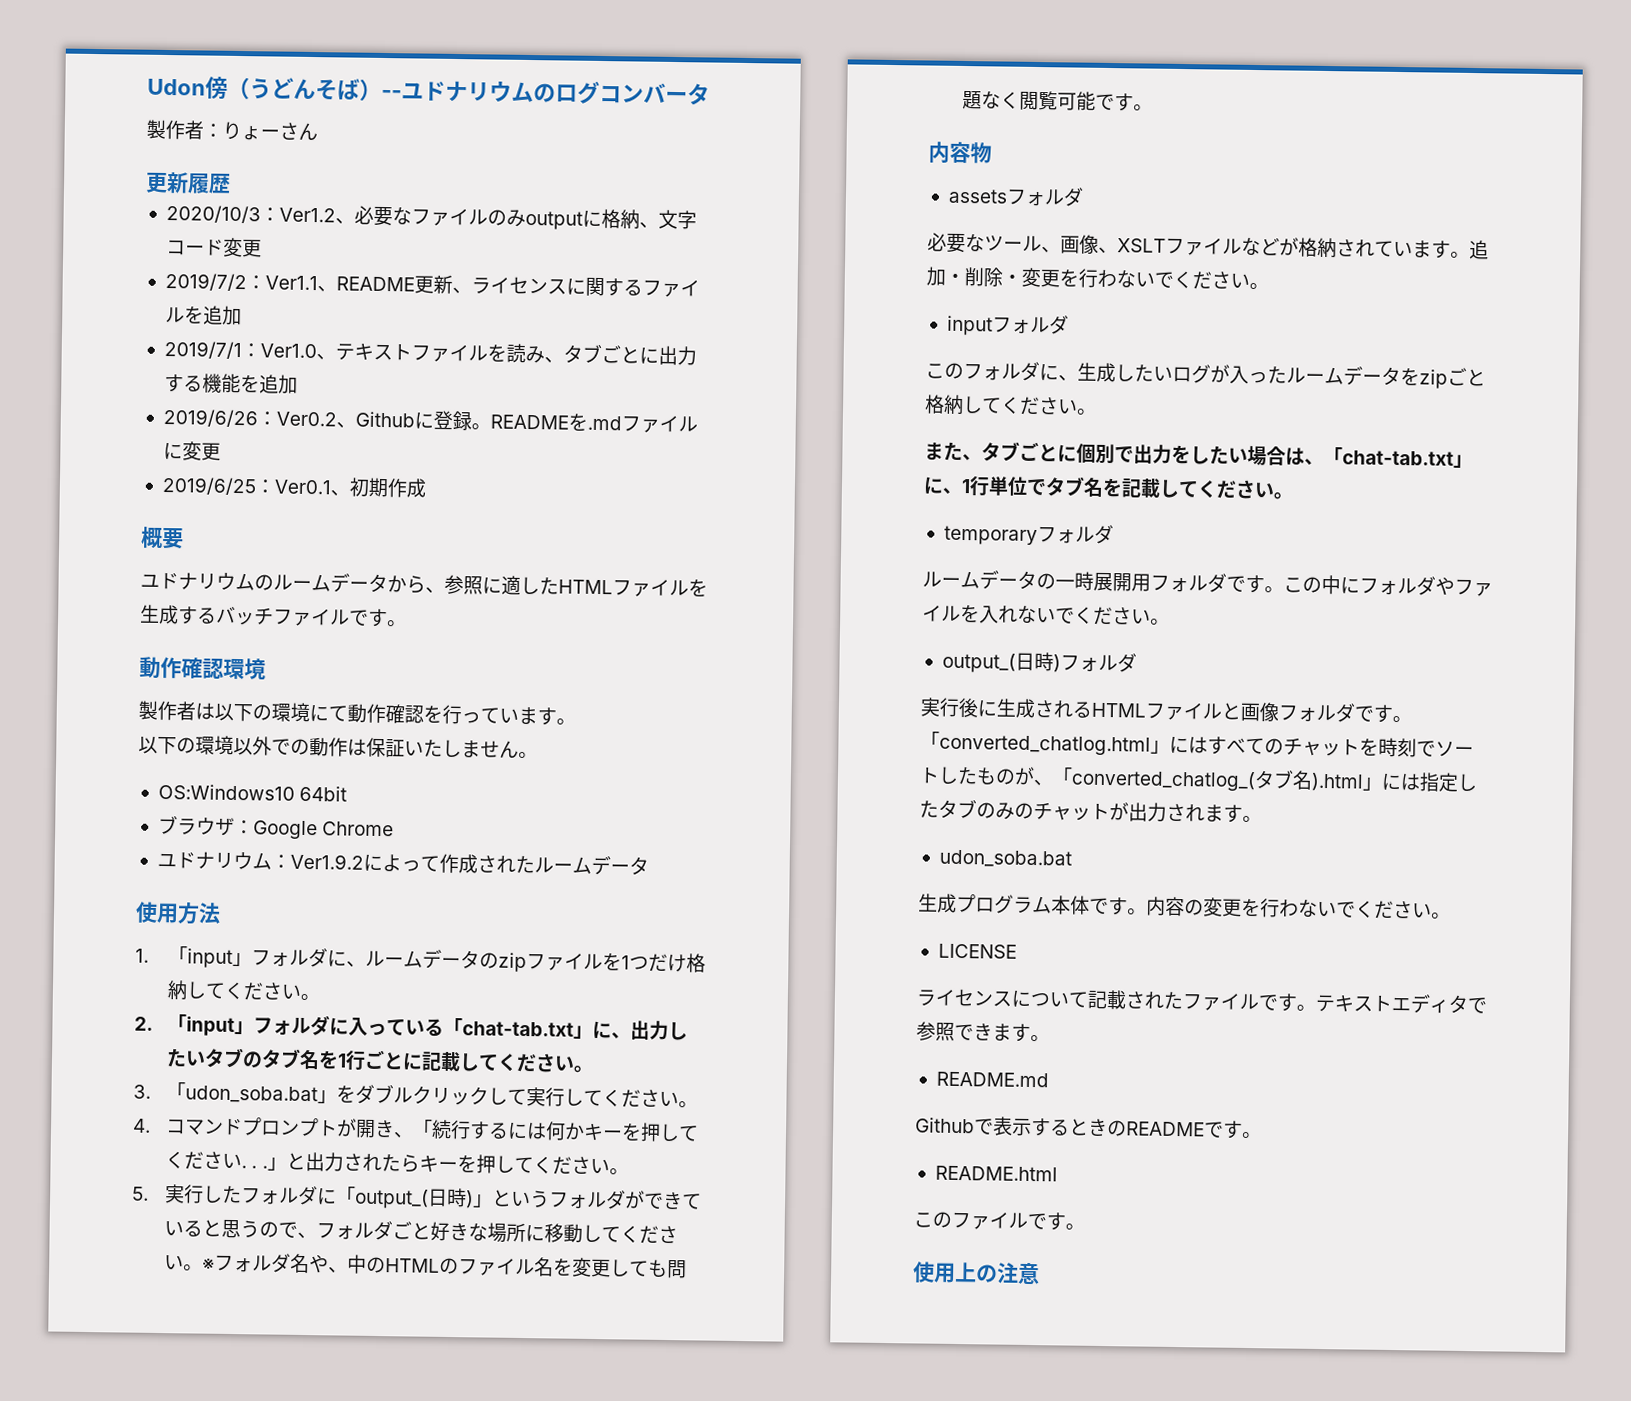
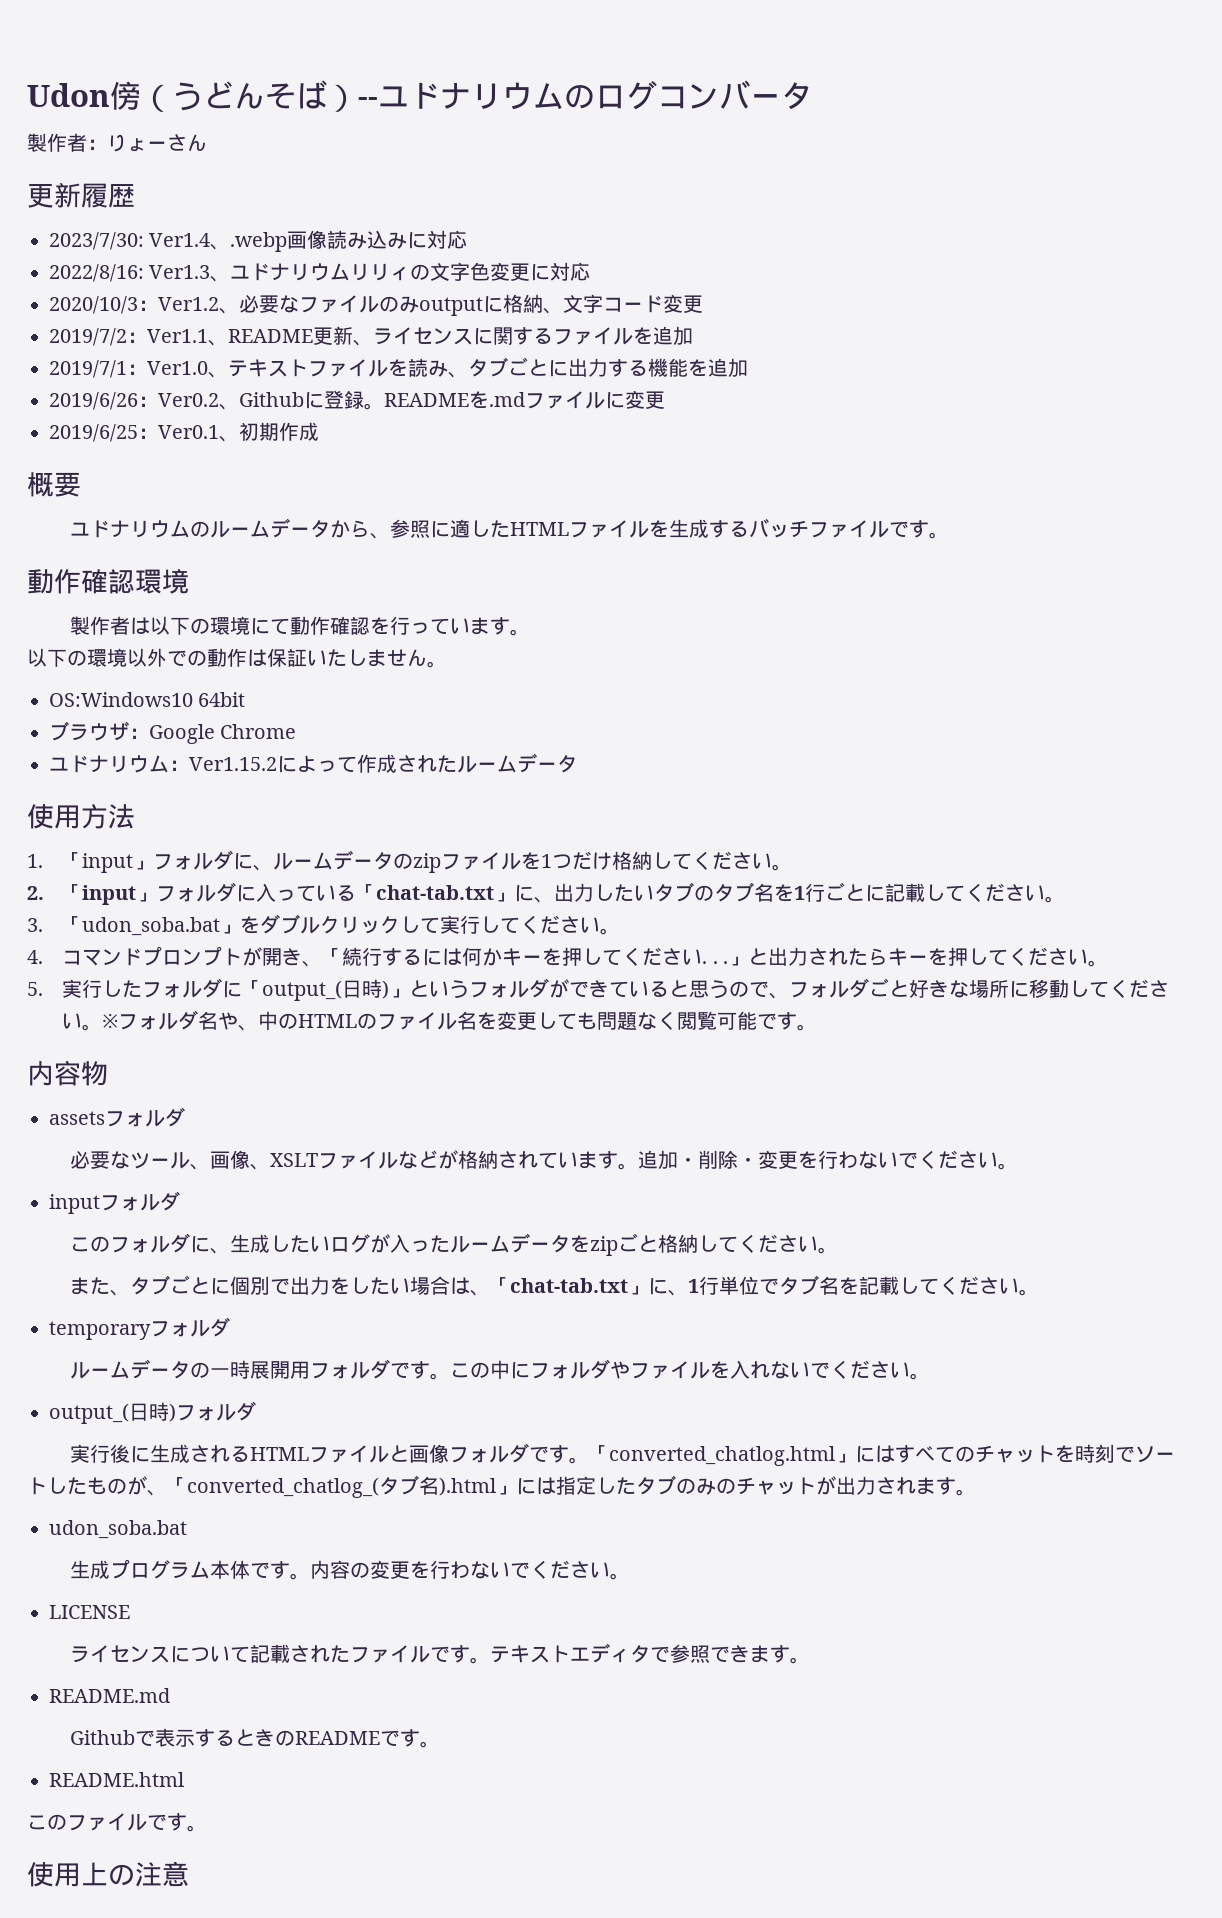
(231, 183) none -> [49,230,468,252] [49,262,591,282] // 2023/7/30: Ver1.4、.webp画像読み込みに対応 // 2022/8/16: Ver1.3、ユドナリウムリリィの文字色変更に対応
[289,853,364,870] Ver1.9.2 -> [189,757,277,771] Ver1.15.2

